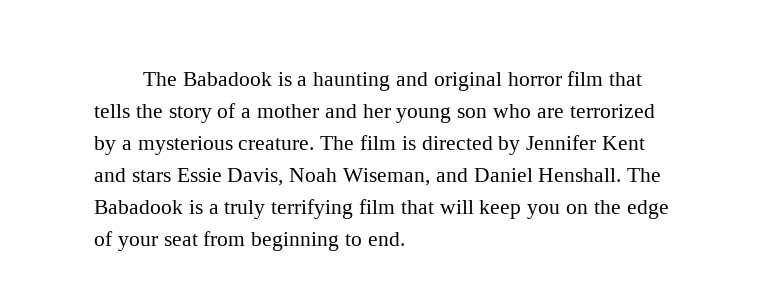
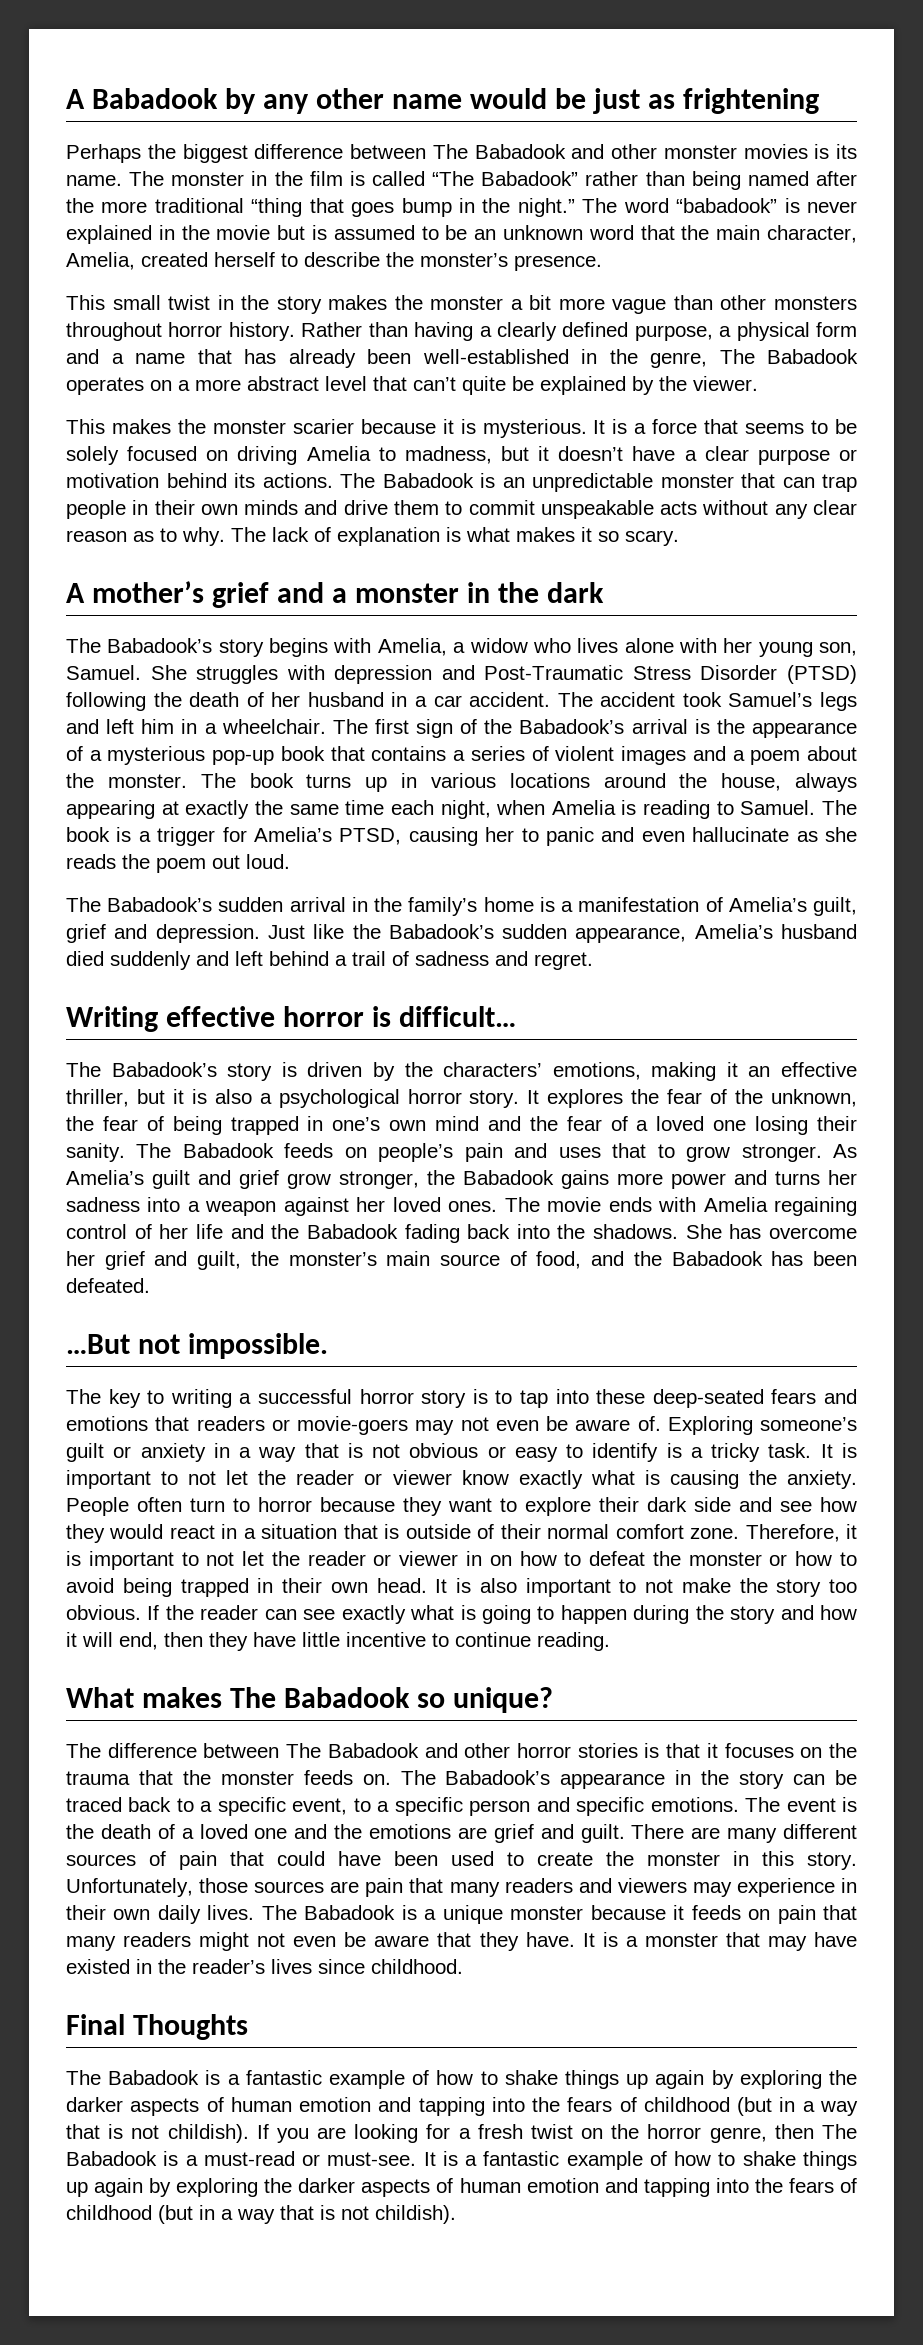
[142,71,643,91] [94,103,655,123] [94,135,646,155] [94,168,662,186] [94,199,669,219] [94,231,405,251] The Babadook is a haunting and original horror film that tells the story of a mother and her young son who are terrorized by a mysterious creature. The film is directed by Jennifer Kent and stars Essie Davis, Noah Wiseman, and Daniel Henshall. The Babadook is a truly terrifying film that will keep you on the edge of your seat from beginning to end. -> [66,88,819,114] [66,144,857,163] [66,171,857,190] [66,198,858,217] [66,225,857,244] [66,252,602,271] [66,295,857,314] [66,322,857,341] [66,349,858,368] [66,376,758,395] [66,419,857,438] [66,446,857,465] [66,473,857,492] [66,500,858,519] [66,527,679,546] [66,581,604,608] [66,638,857,657] [66,665,857,684] [66,692,857,711] [66,719,857,738] [66,746,858,765] [66,773,858,792] [66,800,857,819] [66,827,857,846] [66,854,290,873] [66,897,858,916] [66,924,857,943] [66,951,593,970] [66,1006,516,1032] [66,1062,858,1081] [66,1089,857,1108] [66,1116,857,1135] [66,1143,857,1162] [66,1170,857,1189] [66,1197,857,1216] [66,1224,857,1243] [66,1251,857,1270] [66,1278,150,1293] [66,1333,328,1359] [66,1389,858,1408] [66,1416,857,1435] [66,1443,858,1462] [66,1470,857,1489] [66,1497,857,1516] [66,1524,857,1543] [66,1551,858,1570] [66,1578,857,1597] [66,1605,857,1624] [66,1632,610,1651] [66,1687,553,1713] [66,1743,857,1758] [66,1770,857,1789] [66,1797,857,1816] [66,1824,857,1843] [66,1851,857,1870] [66,1878,858,1897] [66,1905,858,1924] [66,1932,857,1951] [66,1959,463,1974] [66,2014,248,2040] [66,2070,858,2089] [66,2097,858,2116] [66,2124,857,2143] [66,2151,857,2170] [66,2178,858,2197] [66,2205,456,2224] A Babadook by any other name would be just as frightening // Perhaps the biggest difference between The Babadook and other monster movies is its name. The monster in the film is called “The Babadook” rather than being named after the more traditional “thing that goes bump in the night.” The word “babadook” is never explained in the movie but is assumed to be an unknown word that the main character, Amelia, created herself to describe the monster’s presence. // This small twist in the story makes the monster a bit more vague than other monsters throughout horror history. Rather than having a clearly defined purpose, a physical form and a name that has already been well-established in the genre, The Babadook operates on a more abstract level that can’t quite be explained by the viewer. // This makes the monster scarier because it is mysterious. It is a force that seems to be solely focused on driving Amelia to madness, but it doesn’t have a clear purpose or motivation behind its actions. The Babadook is an unpredictable monster that can trap people in their own minds and drive them to commit unspeakable acts without any clear reason as to why. The lack of explanation is what makes it so scary. // A mother’s grief and a monster in the dark // The Babadook’s story begins with Amelia, a widow who lives alone with her young son, Samuel. She struggles with depression and Post-Traumatic Stress Disorder (PTSD) following the death of her husband in a car accident. The accident took Samuel’s legs and left him in a wheelchair. The first sign of the Babadook’s arrival is the appearance of a mysterious pop-up book that contains a series of violent images and a poem about the monster. The book turns up in various locations around the house, always appearing at exactly the same time each night, when Amelia is reading to Samuel. The book is a trigger for Amelia’s PTSD, causing her to panic and even hallucinate as she reads the poem out loud. // The Babadook’s sudden arrival in the family’s home is a manifestation of Amelia’s guilt, grief and depression. Just like the Babadook’s sudden appearance, Amelia’s husband died suddenly and left behind a trail of sadness and regret. // Writing effective horror is difficult… // The Babadook’s story is driven by the characters’ emotions, making it an effective thriller, but it is also a psychological horror story. It explores the fear of the unknown, the fear of being trapped in one’s own mind and the fear of a loved one losing their sanity. The Babadook feeds on people’s pain and uses that to grow stronger. As Amelia’s guilt and grief grow stronger, the Babadook gains more power and turns her sadness into a weapon against her loved ones. The movie ends with Amelia regaining control of her life and the Babadook fading back into the shadows. She has overcome her grief and guilt, the monster’s main source of food, and the Babadook has been defeated. // …But not impossible. // The key to writing a successful horror story is to tap into these deep-seated fears and emotions that readers or movie-goers may not even be aware of. Exploring someone’s guilt or anxiety in a way that is not obvious or easy to identify is a tricky task. It is important to not let the reader or viewer know exactly what is causing the anxiety. People often turn to horror because they want to explore their dark side and see how they would react in a situation that is outside of their normal comfort zone. Therefore, it is important to not let the reader or viewer in on how to defeat the monster or how to avoid being trapped in their own head. It is also important to not make the story too obvious. If the reader can see exactly what is going to happen during the story and how it will end, then they have little incentive to continue reading. // What makes The Babadook so unique? // The difference between The Babadook and other horror stories is that it focuses on the trauma that the monster feeds on. The Babadook’s appearance in the story can be traced back to a specific event, to a specific person and specific emotions. The event is the death of a loved one and the emotions are grief and guilt. There are many different sources of pain that could have been used to create the monster in this story. Unfortunately, those sources are pain that many readers and viewers may experience in their own daily lives. The Babadook is a unique monster because it feeds on pain that many readers might not even be aware that they have. It is a monster that may have existed in the reader’s lives since childhood. // Final Thoughts // The Babadook is a fantastic example of how to shake things up again by exploring the darker aspects of human emotion and tapping into the fears of childhood (but in a way that is not childish). If you are looking for a fresh twist on the horror genre, then The Babadook is a must-read or must-see. It is a fantastic example of how to shake things up again by exploring the darker aspects of human emotion and tapping into the fears of childhood (but in a way that is not childish).

